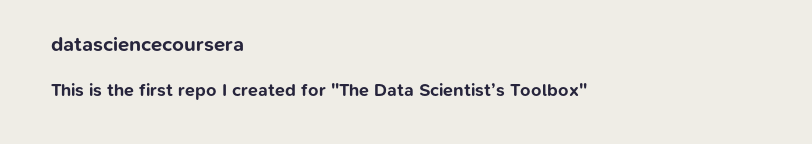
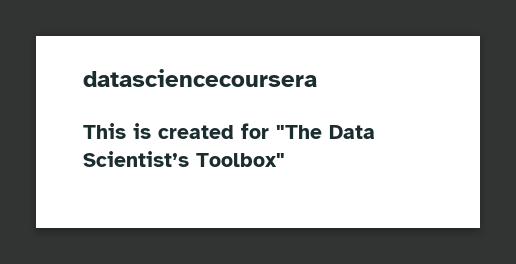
[107,83,227,100] the first repo I -> (151, 131) none

